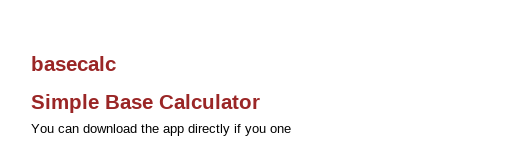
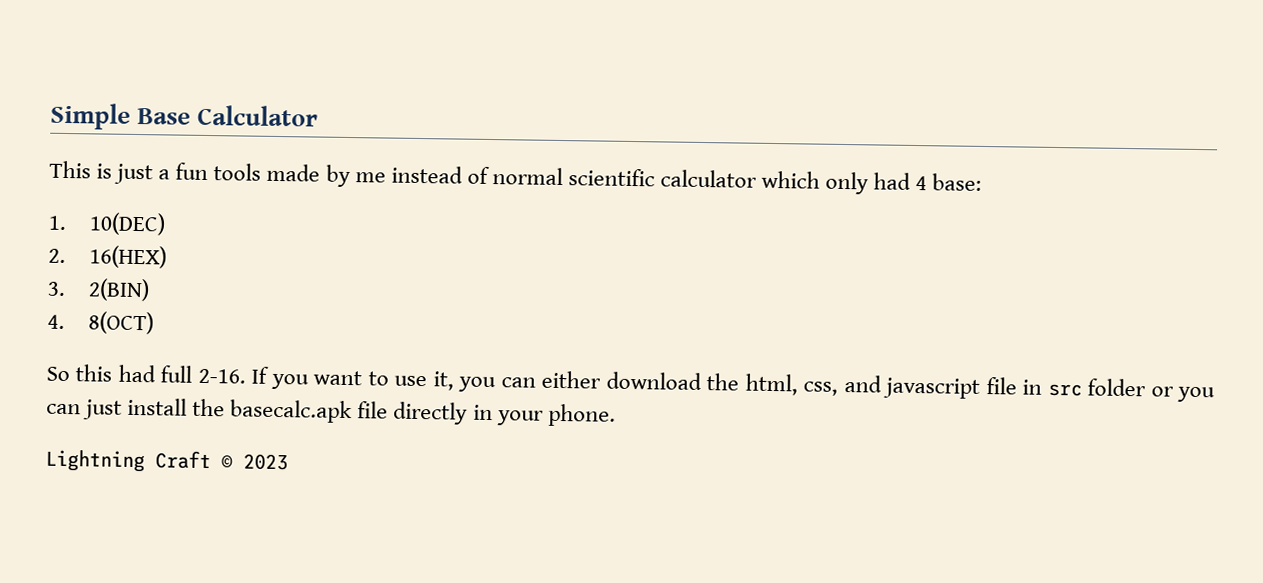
[31,56,116,71] basecalc // -> (50, 116) none
[31,124,291,136] You can download the app directly if you one -> [49,160,983,195] [48,212,166,236] [48,245,167,269] [47,278,150,302] [47,311,154,335] [46,364,1216,403] [46,397,616,427] [45,449,288,473] This is just a fun tools made by me instead of normal scientific calculator which only had 4 base: // 1. 10(DEC) // 2. 16(HEX) // 3. 2(BIN) // 4. 8(OCT) // So this had full 2-16. If you want to use it, you can either download the html, css, and javascript file in src folder or you can just install the basecalc.apk file directly in your phone. // Lightning Craft © 2023

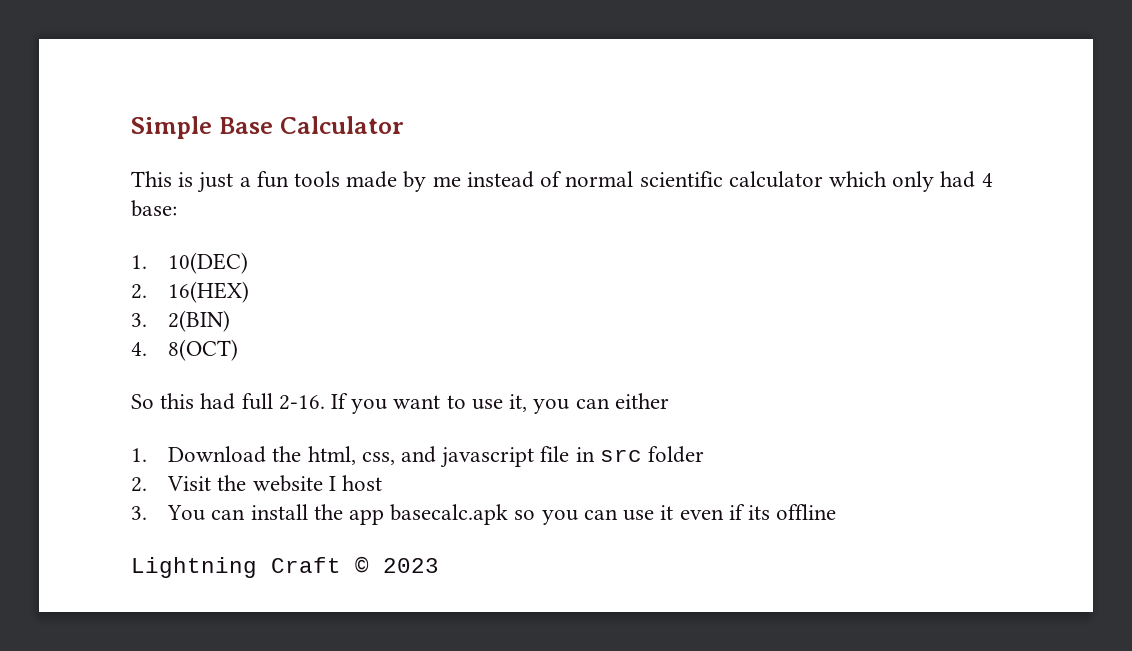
[605,371,702,391] download -> [131,446,267,463] // 1. Download
[1150,386,1216,403] [46,397,616,427] or you can just install the basecalc.apk file directly in your phone. -> [131,475,383,492] [131,504,837,525] // 2. Visit the website I host // 3. You can install the app basecalc.apk so you can use it even if its offline

